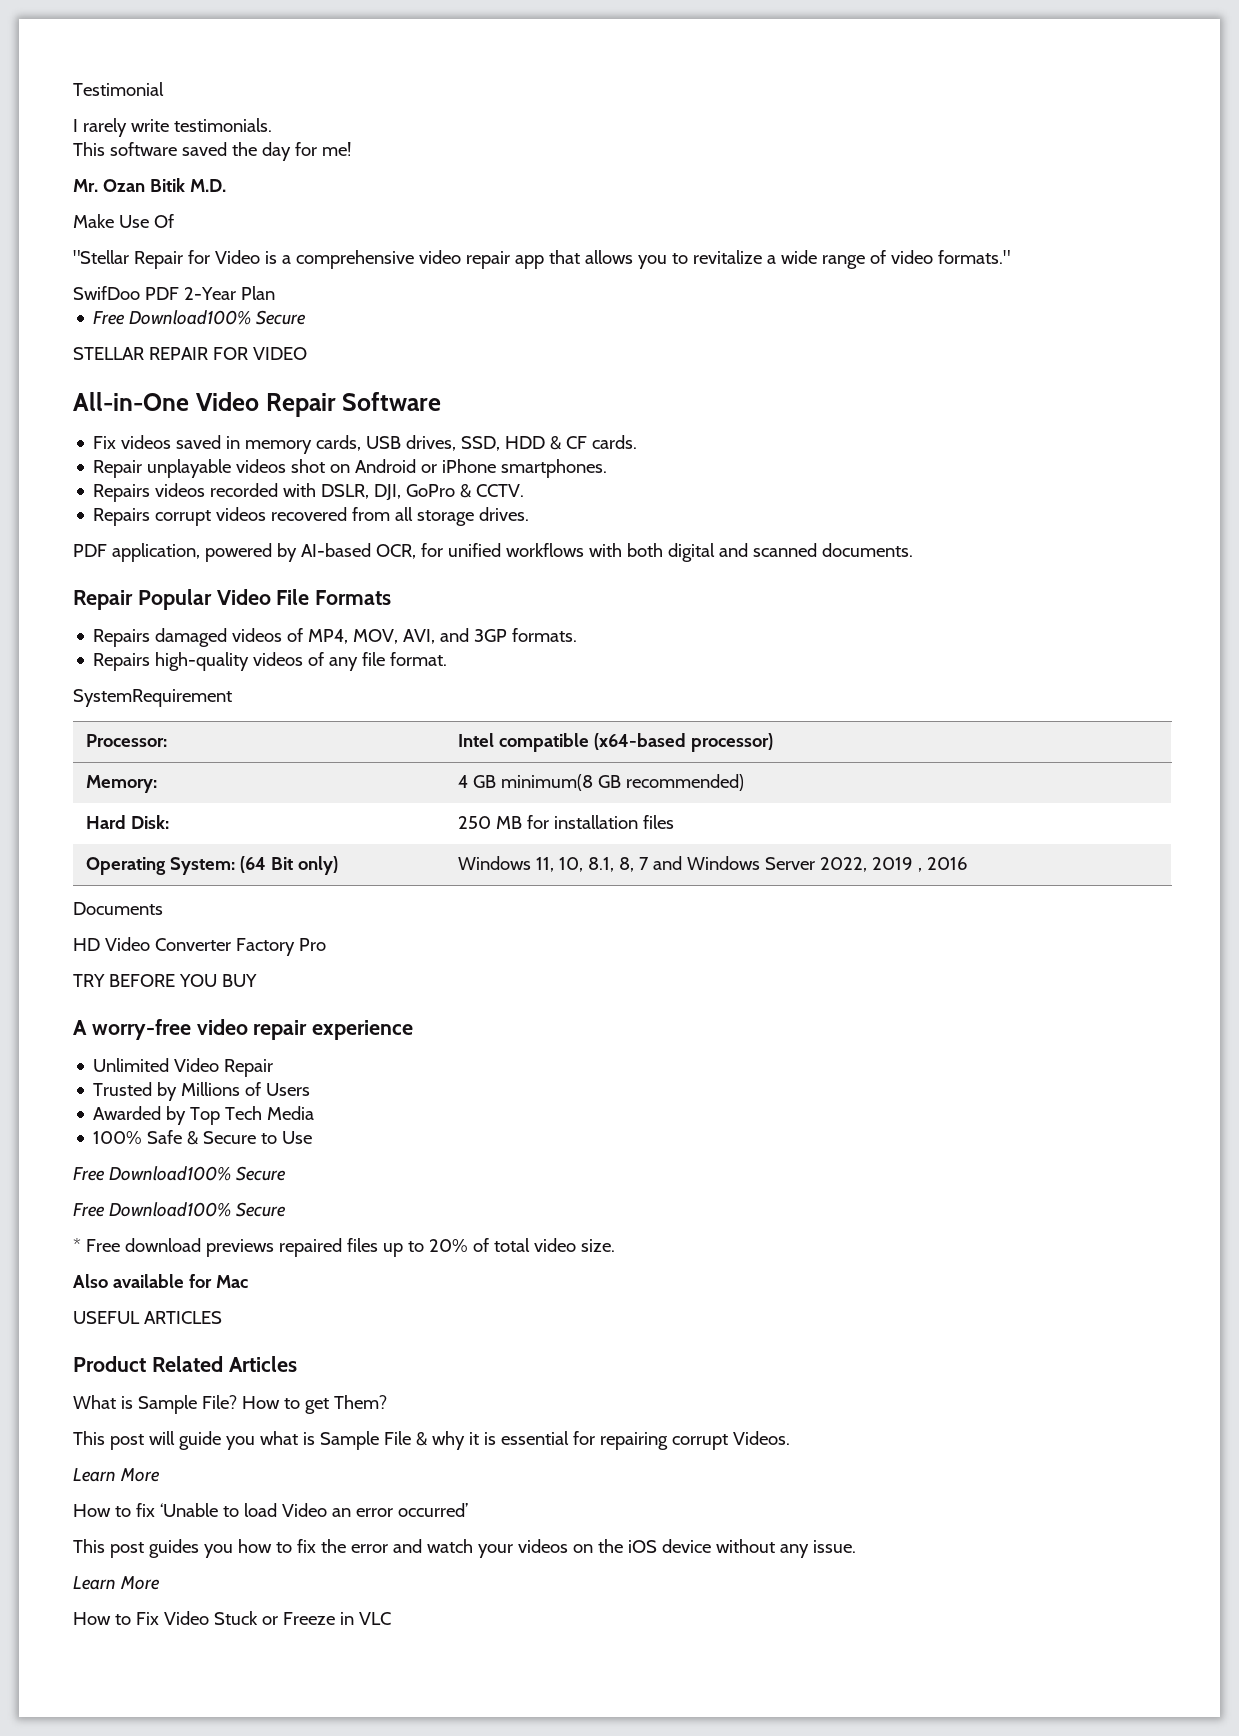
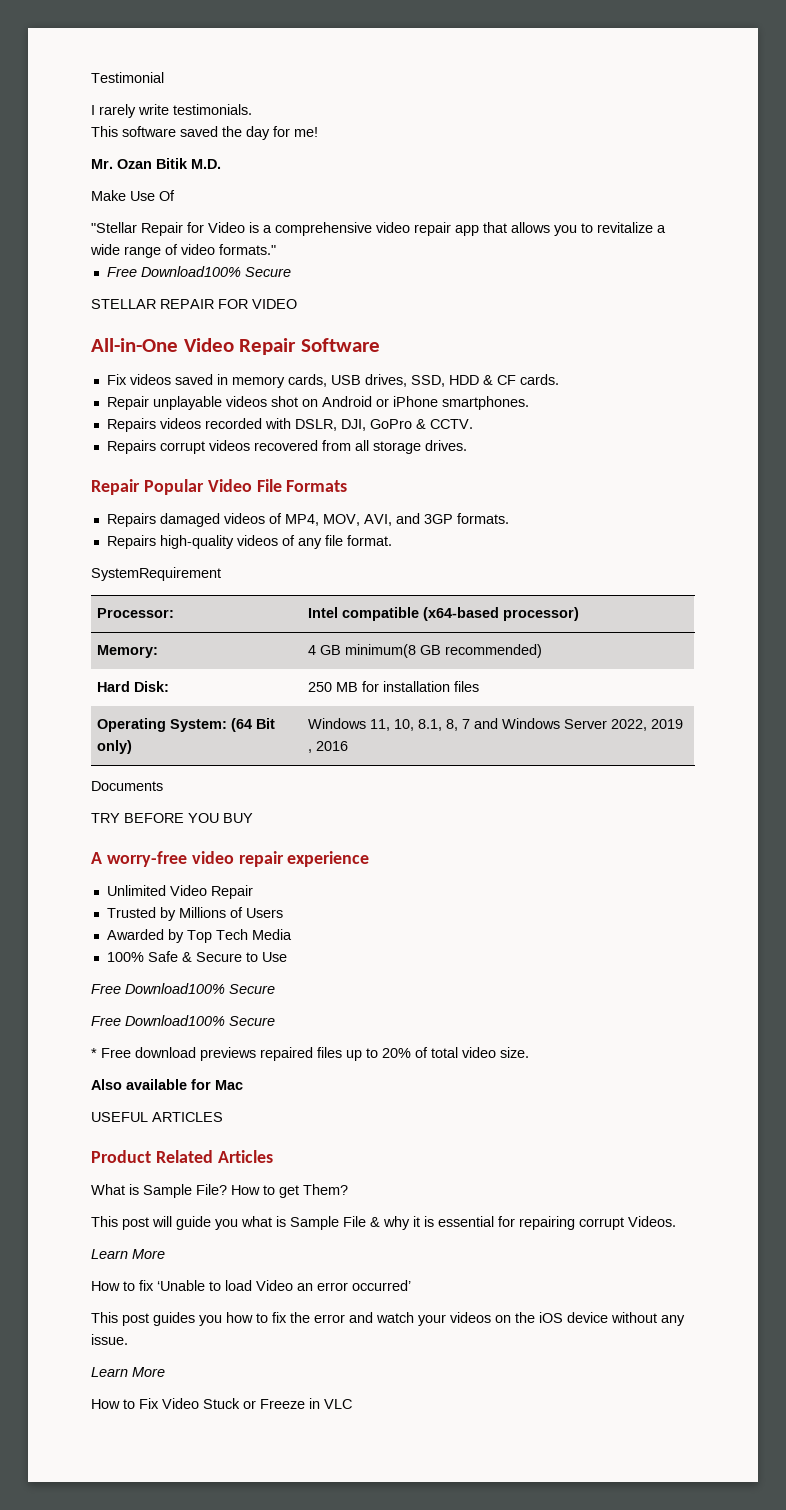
[73,286,275,300] // SwifDoo PDF 2-Year Plan -> (276, 249) none
[73,543,913,562] // PDF application, powered by AI-based OCR, for unified workflows with both digital and scanned documents. -> (467, 445) none
[73,937,326,956] // HD Video Converter Factory Pro -> (163, 786) none

